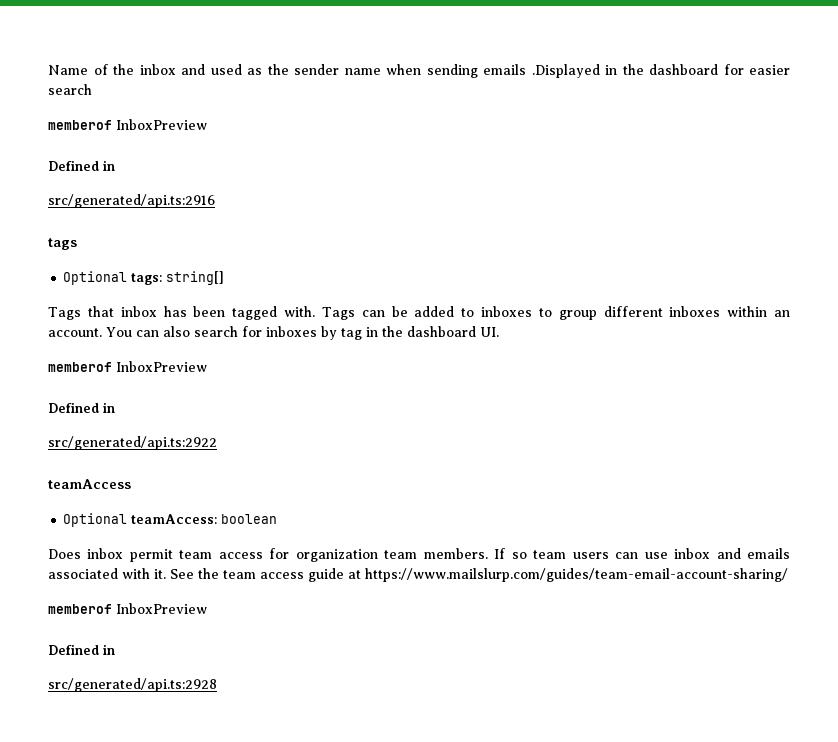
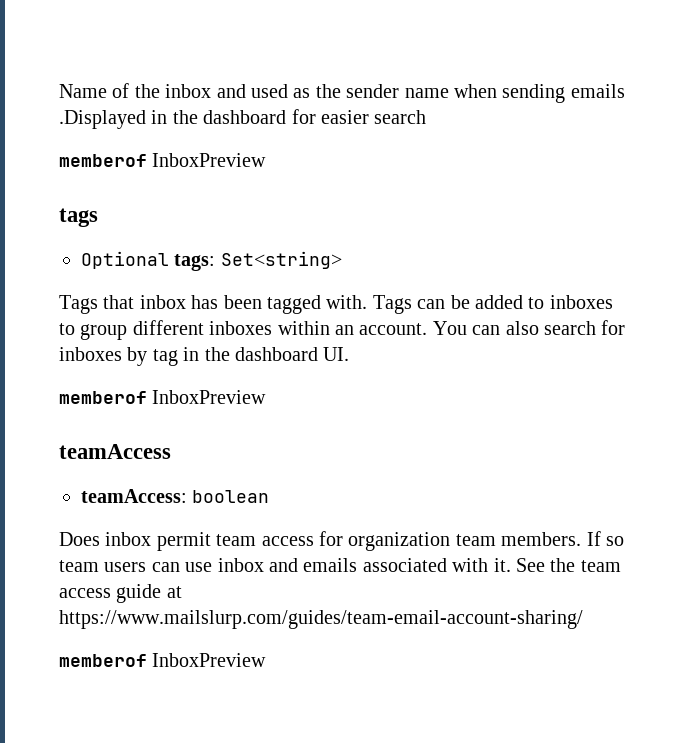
[48,160,115,171] [48,194,215,208] // Defined in // src/generated/api.ts:2916 -> (267, 160) none
[166,271,225,285] string[] -> [220,251,342,269] Set<string>
[48,402,115,413] [48,436,217,450] // Defined in // src/generated/api.ts:2922 -> (267, 397) none
[63,513,128,527] Optional -> (171, 451) none
[48,644,115,655] [48,678,217,692] // Defined in // src/generated/api.ts:2928 -> (267, 660) none

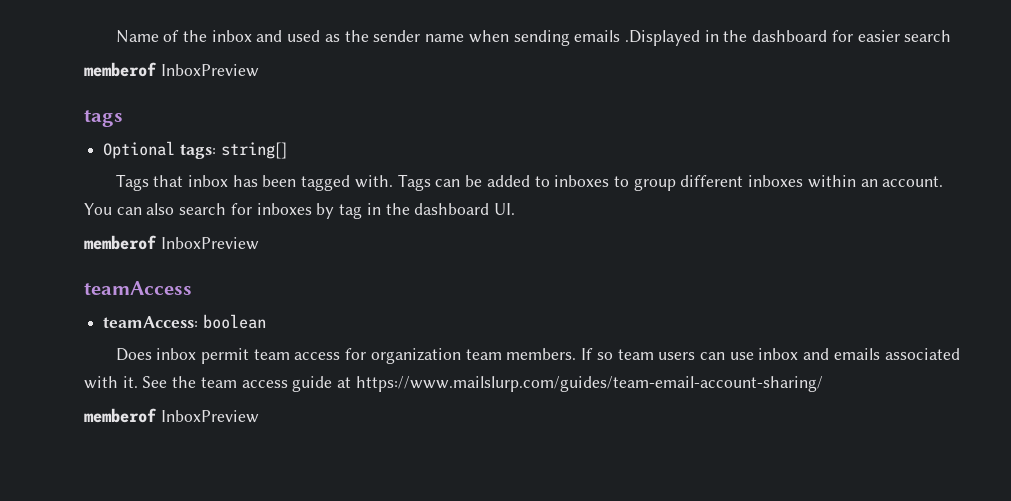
[220,251,342,269] Set<string> -> [220,142,287,159] string[]

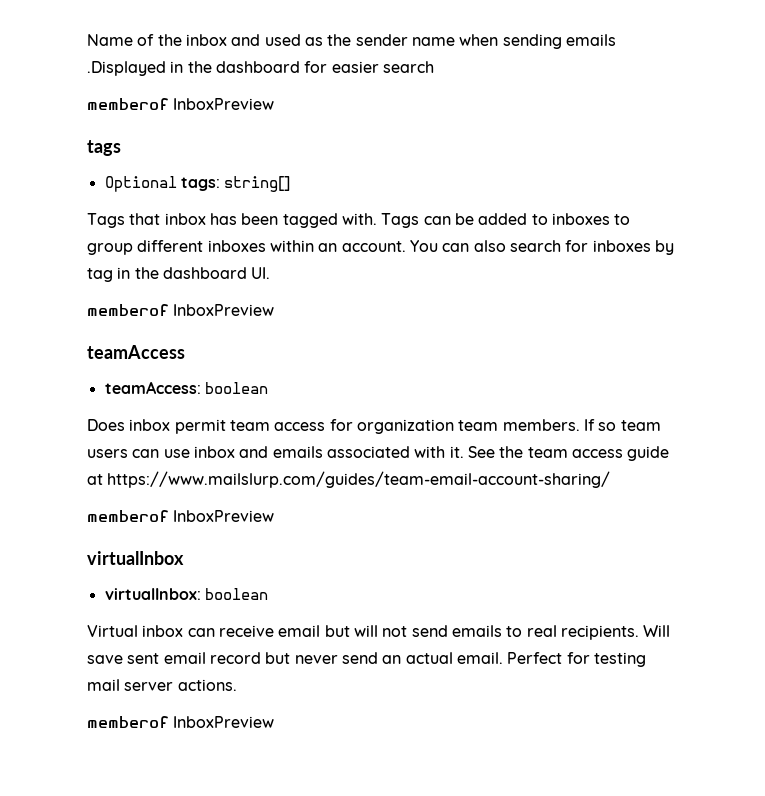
(259, 416) none -> [87,551,184,565] [104,588,268,600] [87,625,671,640] [87,652,646,667] [87,679,237,691] [87,716,275,728] // virtualInbox // virtualInbox: boolean // Virtual inbox can receive email but will not send emails to real recipients. Will save sent email record but never send an actual email. Perfect for testing mail server actions. // memberof InboxPreview

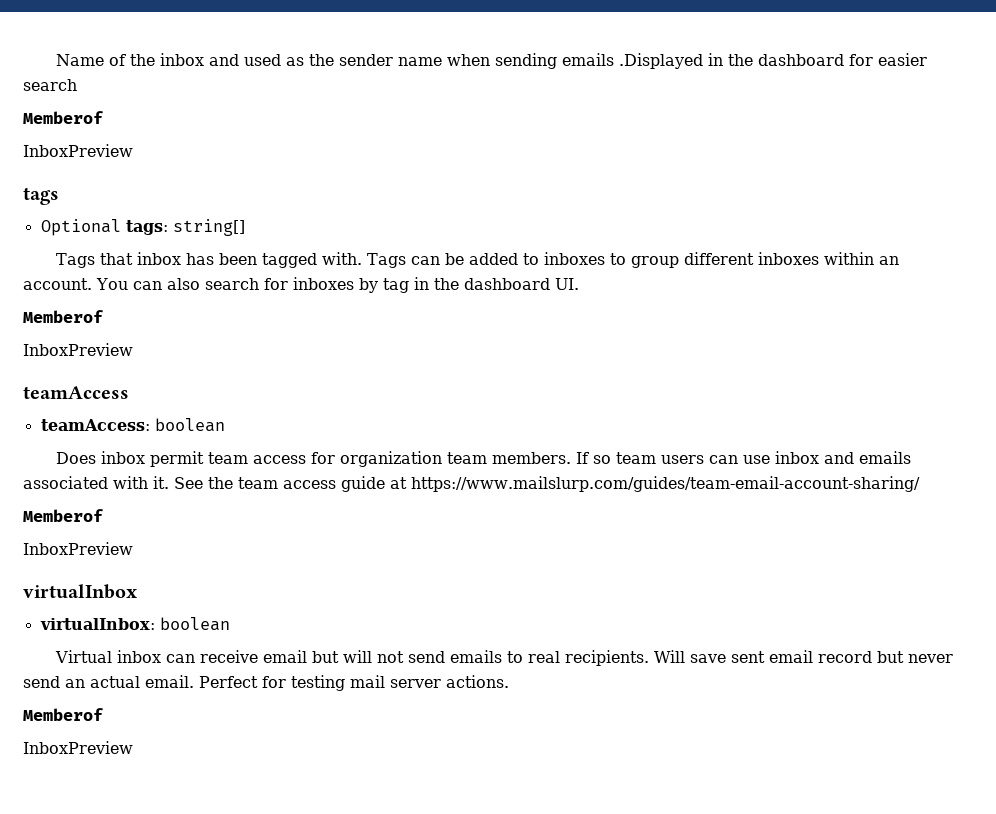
[87,98,169,110] memberof -> [23,111,103,124] Memberof //
[87,304,169,316] memberof -> [23,310,103,323] Memberof //
[87,510,169,522] memberof -> [23,509,103,522] Memberof //
[87,716,169,728] memberof -> [23,708,103,721] Memberof //

